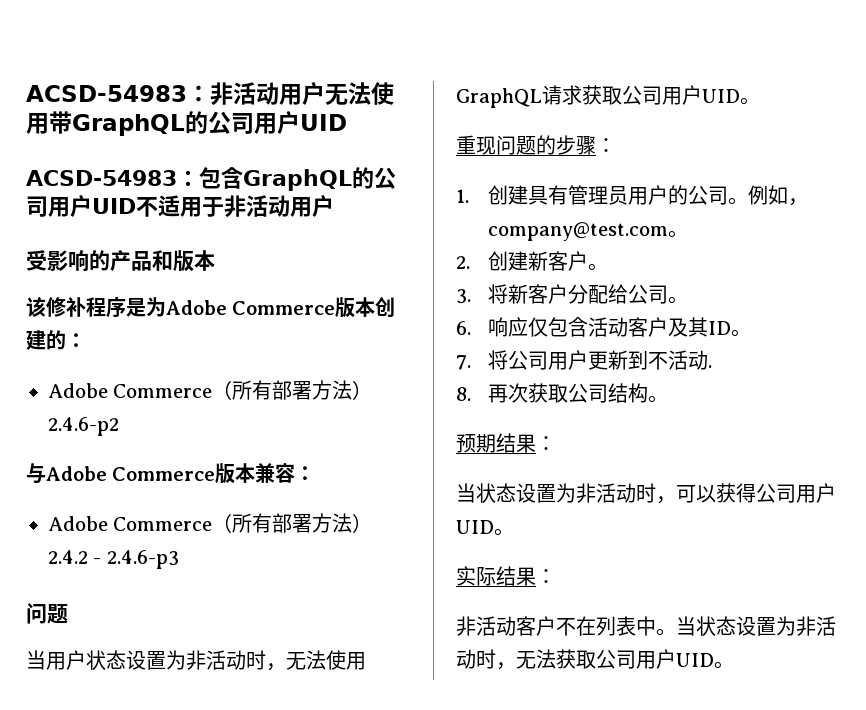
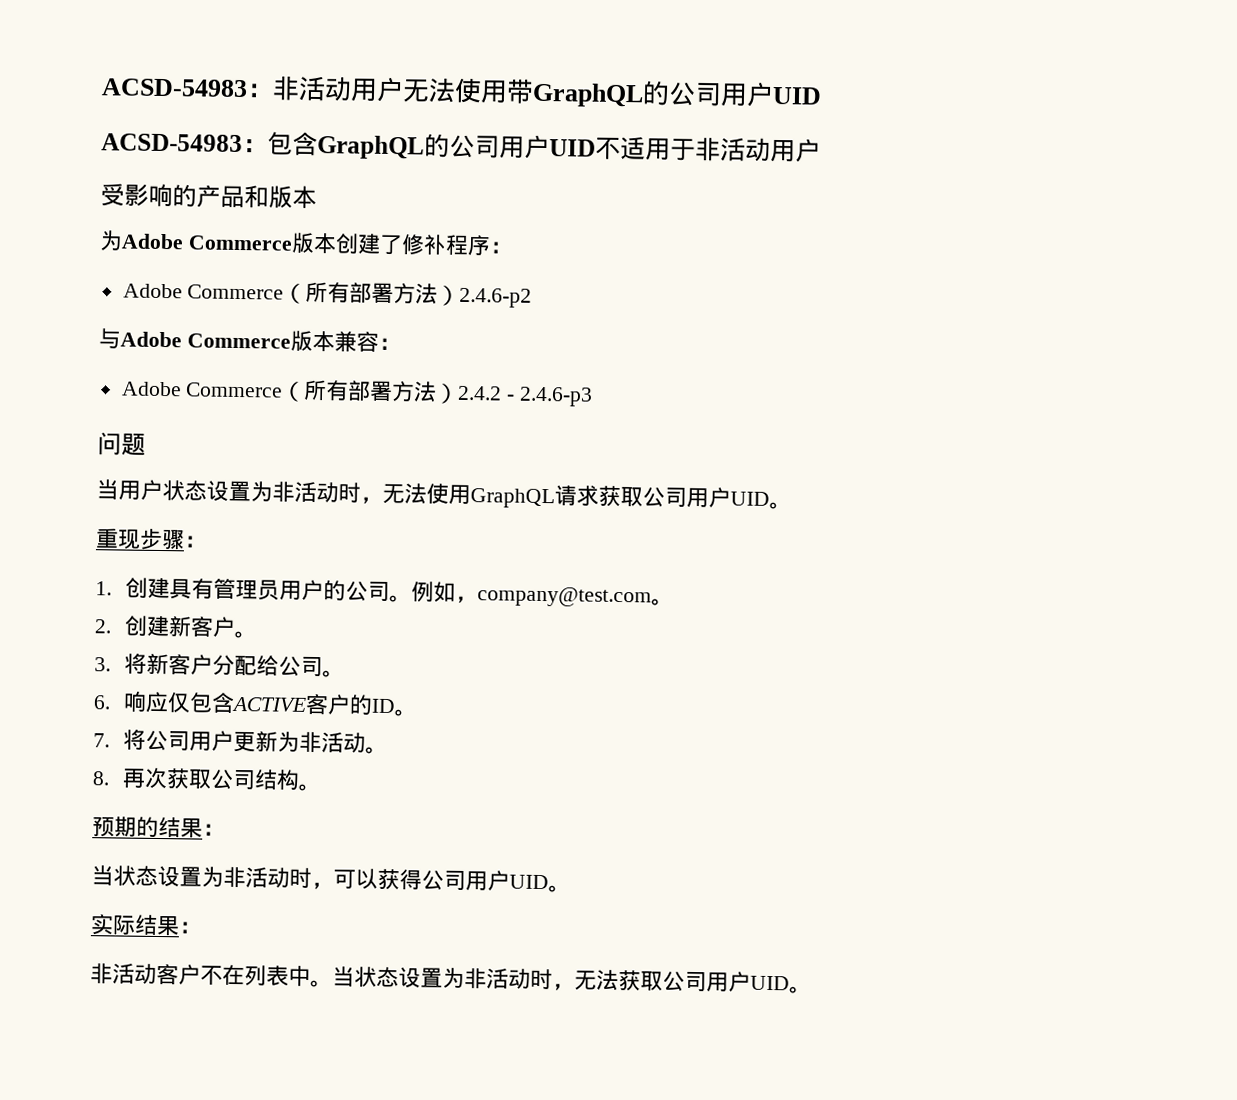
[26,297,146,318] 该修补程序是 -> (317, 197) none
[46,330,66,350] 的 -> [378,234,491,256] 了修补程序
[496,135,556,155] 问题的 -> (141, 539) none
[587,317,708,337] 活动客户及其 -> [231,693,374,716] ACTIVE客户的
[627,350,712,370] 到不活动. -> [277,731,389,755] 为非活动。
(496, 443) none -> [136,816,159,837] 的

